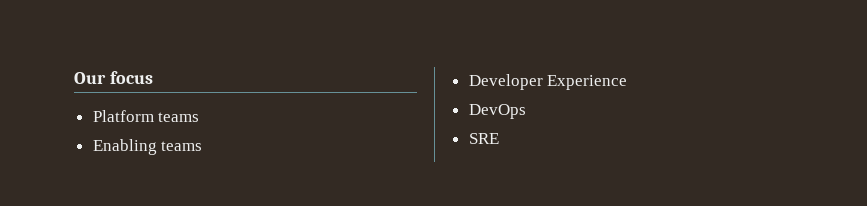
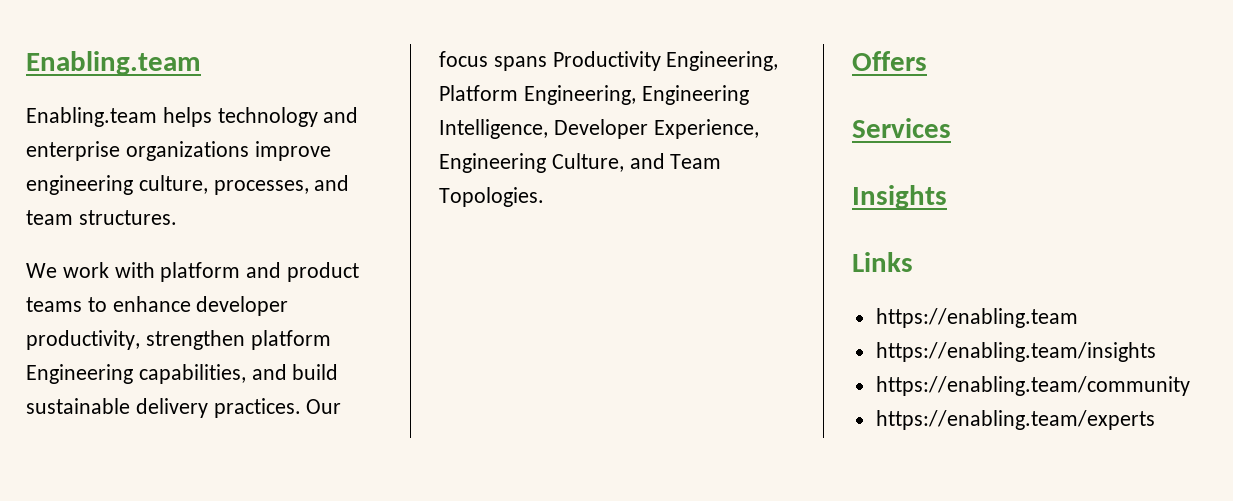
[74,71,153,84] [92,110,200,122] [92,139,203,155] [468,74,628,90] [468,104,526,119] [468,133,499,144] Our focus // Platform teams // Enabling teams // Developer Experience // DevOps // SRE -> [26,51,201,75] [26,107,359,127] [26,141,331,161] [26,175,350,195] [26,210,177,225] [26,262,360,282] [26,296,289,316] [26,330,331,350] [26,364,339,384] [26,398,342,418] [439,51,779,71] [439,85,749,105] [439,119,759,139] [439,153,722,173] [439,187,544,207] [852,51,927,71] [852,118,951,138] [852,185,947,209] [852,252,913,272] [875,308,1078,328] [875,342,1156,362] [875,376,1190,396] [875,410,1155,430] Enabling.team // Enabling.team helps technology and enterprise organizations improve engineering culture, processes, and team structures. // We work with platform and product teams to enhance developer productivity, strengthen platform Engineering capabilities, and build sustainable delivery practices. Our focus spans Productivity Engineering, Platform Engineering, Engineering Intelligence, Developer Experience, Engineering Culture, and Team Topologies. // Offers // Services // Insights // Links // https://enabling.team // https://enabling.team/insights // https://enabling.team/community // https://enabling.team/experts

